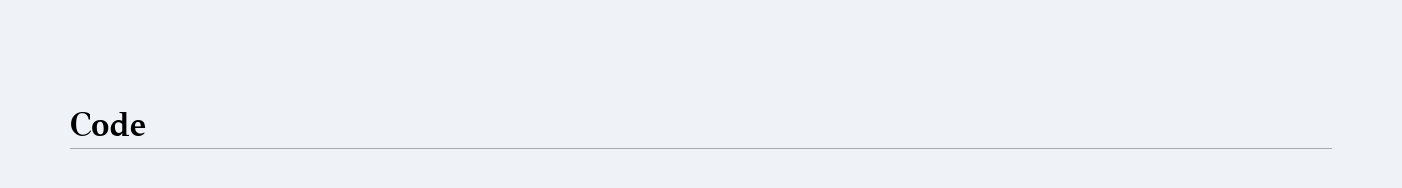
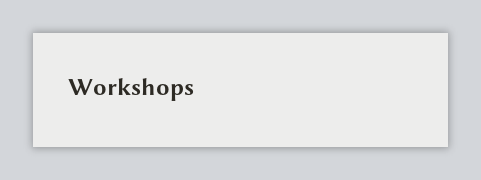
[70,111,146,137] Code -> [68,78,194,101] Workshops

